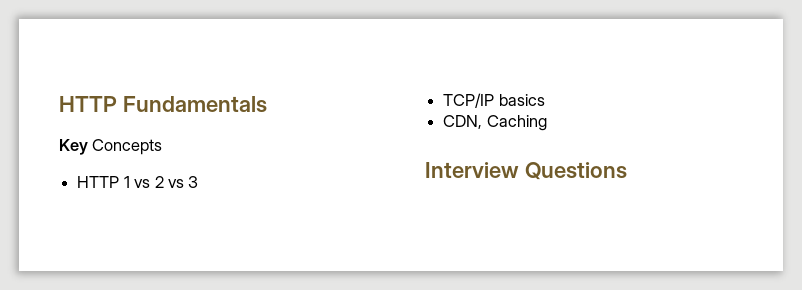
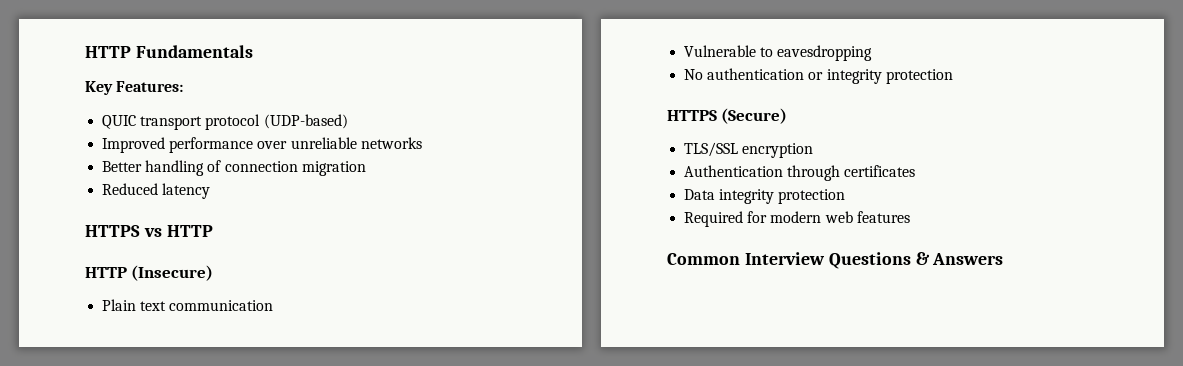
[92,139,163,155] [77,176,199,188] [443,93,545,108] [443,115,547,131] [425,162,627,180] Concepts // HTTP 1 vs 2 vs 3 // TCP/IP basics // CDN, Caching // Interview Questions -> [116,81,184,92] [102,114,348,130] [102,137,422,153] [102,160,366,176] [102,183,211,199] [85,225,213,237] [85,265,214,281] [102,299,274,311] [684,45,873,61] [684,68,953,84] [667,108,788,124] [684,142,814,158] [684,165,916,181] [684,189,846,204] [684,211,910,227] [667,252,1004,269] Features: // QUIC transport protocol (UDP-based) // Improved performance over unreliable networks // Better handling of connection migration // Reduced latency // HTTPS vs HTTP // HTTP (Insecure) // Plain text communication // Vulnerable to eavesdropping // No authentication or integrity protection // HTTPS (Secure) // TLS/SSL encryption // Authentication through certificates // Data integrity protection // Required for modern web features // Common Interview Questions & Answers

